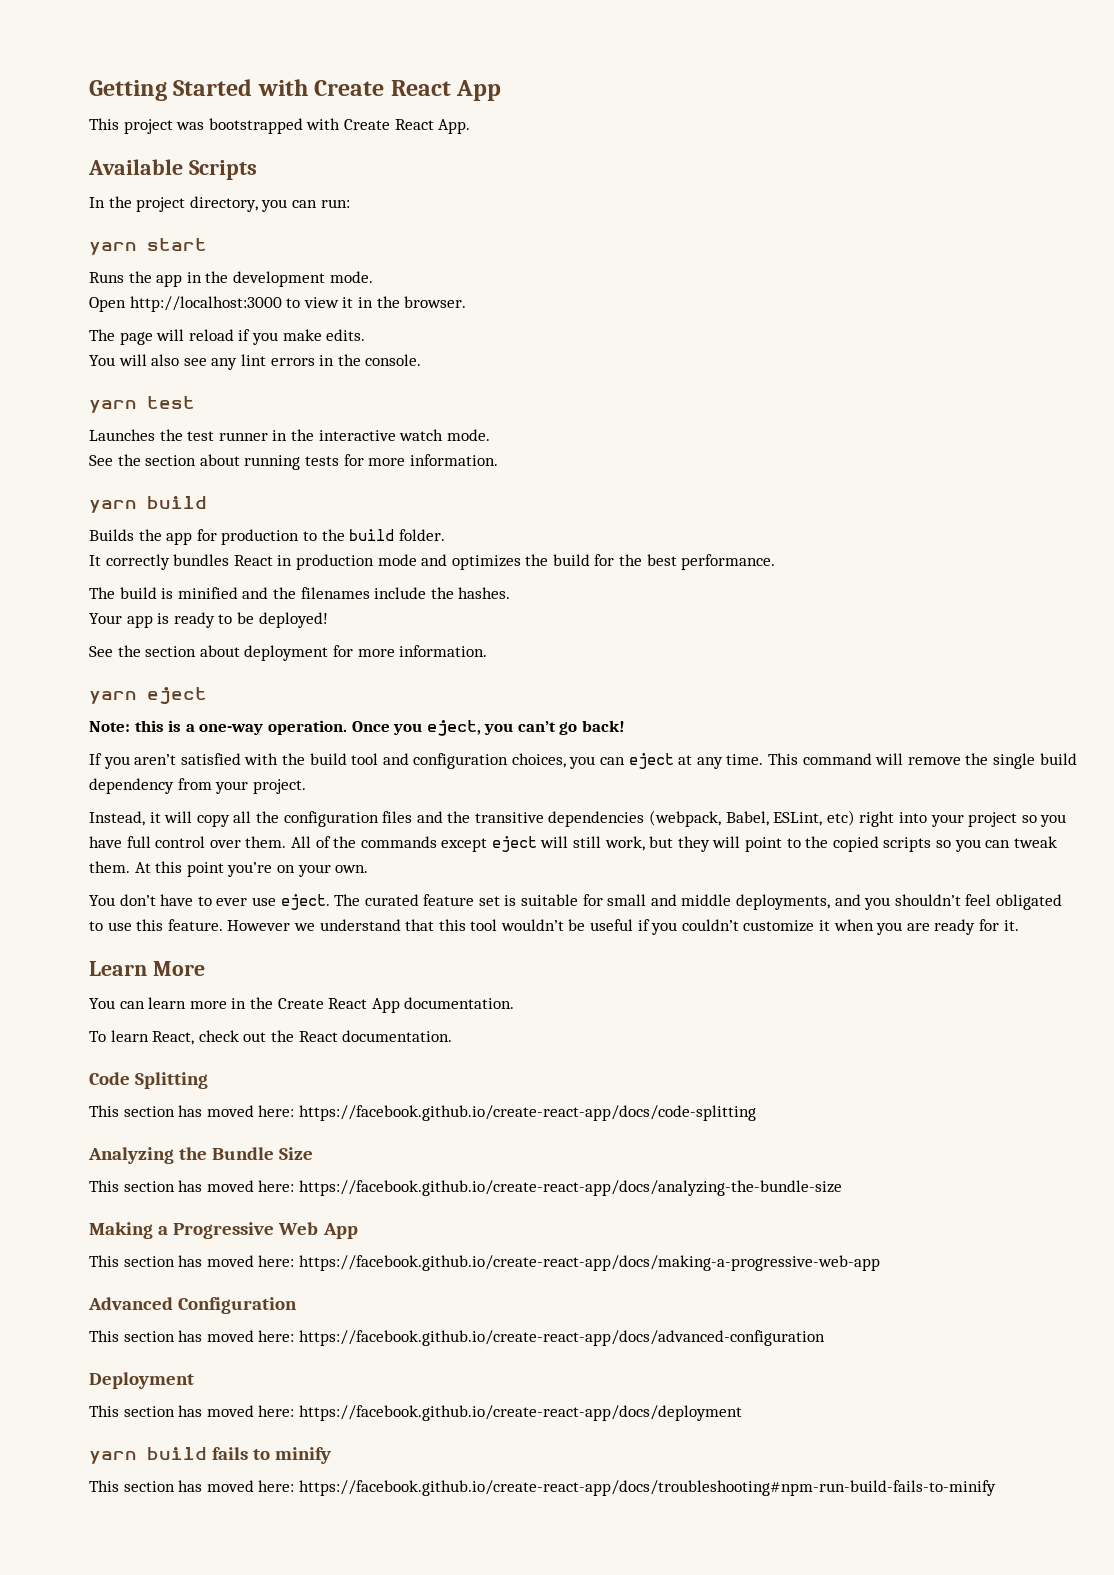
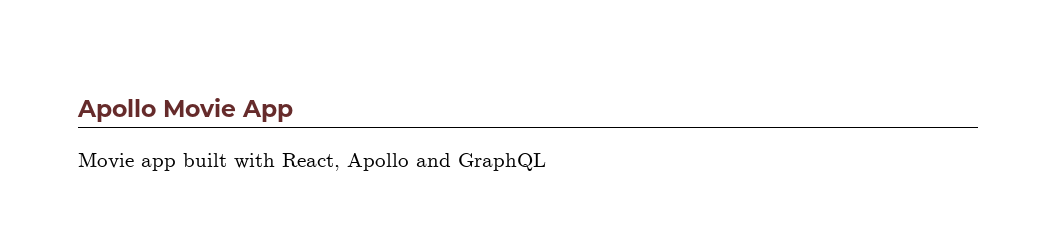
[89,79,502,101] [89,118,471,134] [88,159,257,180] [89,196,350,212] [89,238,207,255] [89,271,373,287] [89,296,467,312] [89,329,366,345] [89,354,422,370] [89,396,195,413] [89,429,490,441] [89,454,498,470] [89,496,207,513] [89,529,445,545] [89,554,776,570] [89,587,511,599] [89,612,328,628] [89,645,488,661] [89,687,207,705] [89,720,626,736] [89,753,1077,769] [89,778,306,794] [89,810,1067,827] [89,836,1057,852] [89,861,369,877] [89,894,1062,910] [89,919,1019,935] [89,961,205,976] [89,997,515,1013] [89,1030,453,1045] [89,1072,209,1089] [89,1105,756,1121] [88,1147,314,1164] [89,1180,842,1196] [89,1222,358,1239] [89,1255,880,1271] [88,1297,298,1314] [89,1330,825,1346] [89,1372,194,1389] [89,1405,742,1421] [89,1447,332,1464] [89,1480,996,1496] Getting Started with Create React App // This project was bootstrapped with Create React App. // Available Scripts // In the project directory, you can run: // yarn start // Runs the app in the development mode. // Open http://localhost:3000 to view it in the browser. // The page will reload if you make edits. // You will also see any lint errors in the console. // yarn test // Launches the test runner in the interactive watch mode. // See the section about running tests for more information. // yarn build // Builds the app for production to the build folder. // It correctly bundles React in production mode and optimizes the build for the best performance. // The build is minified and the filenames include the hashes. // Your app is ready to be deployed! // See the section about deployment for more information. // yarn eject // Note: this is a one-way operation. Once you eject, you can’t go back! // If you aren’t satisfied with the build tool and configuration choices, you can eject at any time. This command will remove the single build dependency from your project. // Instead, it will copy all the configuration files and the transitive dependencies (webpack, Babel, ESLint, etc) right into your project so you have full control over them. All of the commands except eject will still work, but they will point to the copied scripts so you can tweak them. At this point you’re on your own. // You don’t have to ever use eject. The curated feature set is suitable for small and middle deployments, and you shouldn’t feel obligated to use this feature. However we understand that this tool wouldn’t be useful if you couldn’t customize it when you are ready for it. // Learn More // You can learn more in the Create React App documentation. // To learn React, check out the React documentation. // Code Splitting // This section has moved here: https://facebook.github.io/create-react-app/docs/code-splitting // Analyzing the Bundle Size // This section has moved here: https://facebook.github.io/create-react-app/docs/analyzing-the-bundle-size // Making a Progressive Web App // This section has moved here: https://facebook.github.io/create-react-app/docs/making-a-progressive-web-app // Advanced Configuration // This section has moved here: https://facebook.github.io/create-react-app/docs/advanced-configuration // Deployment // This section has moved here: https://facebook.github.io/create-react-app/docs/deployment // yarn build fails to minify // This section has moved here: https://facebook.github.io/create-react-app/docs/troubleshooting#npm-run-build-fails-to-minify -> [77,98,293,122] [78,152,546,171] Apollo Movie App // Movie app built with React, Apollo and GraphQL

